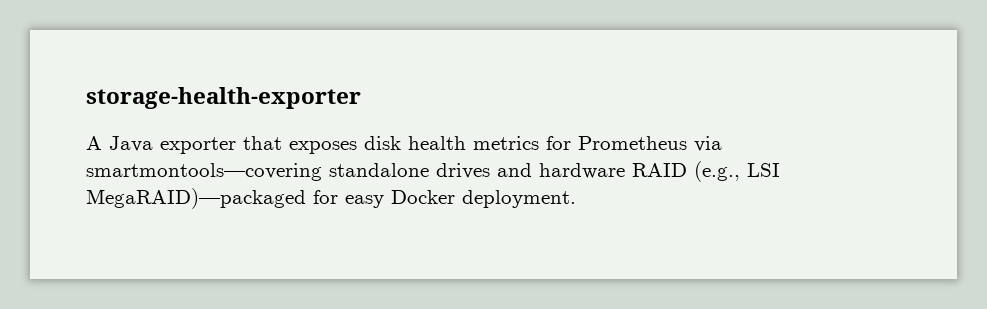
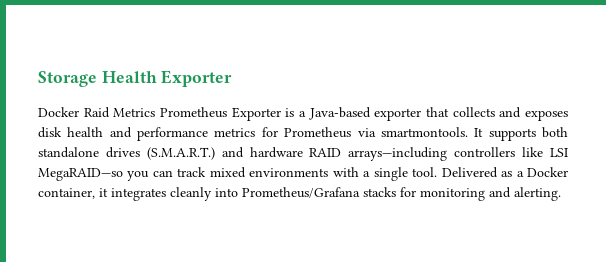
[86,87,361,109] [86,136,282,154] storage-health-exporter // A Java exporter that -> [38,70,233,87] [38,107,522,121] Storage Health Exporter // Docker Raid Metrics Prometheus Exporter is a Java-based exporter that collects and
(466, 143) none -> [109,127,209,141] and performance
[86,163,322,181] smartmontools—covering -> [380,127,568,141] smartmontools. It supports both
(490, 171) none -> [146,147,215,160] (S.M.A.R.T.)
[694,161,780,182] [86,188,576,209] (e.g., LSI MegaRAID)—packaged for easy Docker deployment. -> [348,147,569,161] [38,167,568,181] [38,187,561,201] arrays—including controllers like LSI MegaRAID—so you can track mixed environments with a single tool. Delivered as a Docker container, it integrates cleanly into Prometheus/Grafana stacks for monitoring and alerting.

